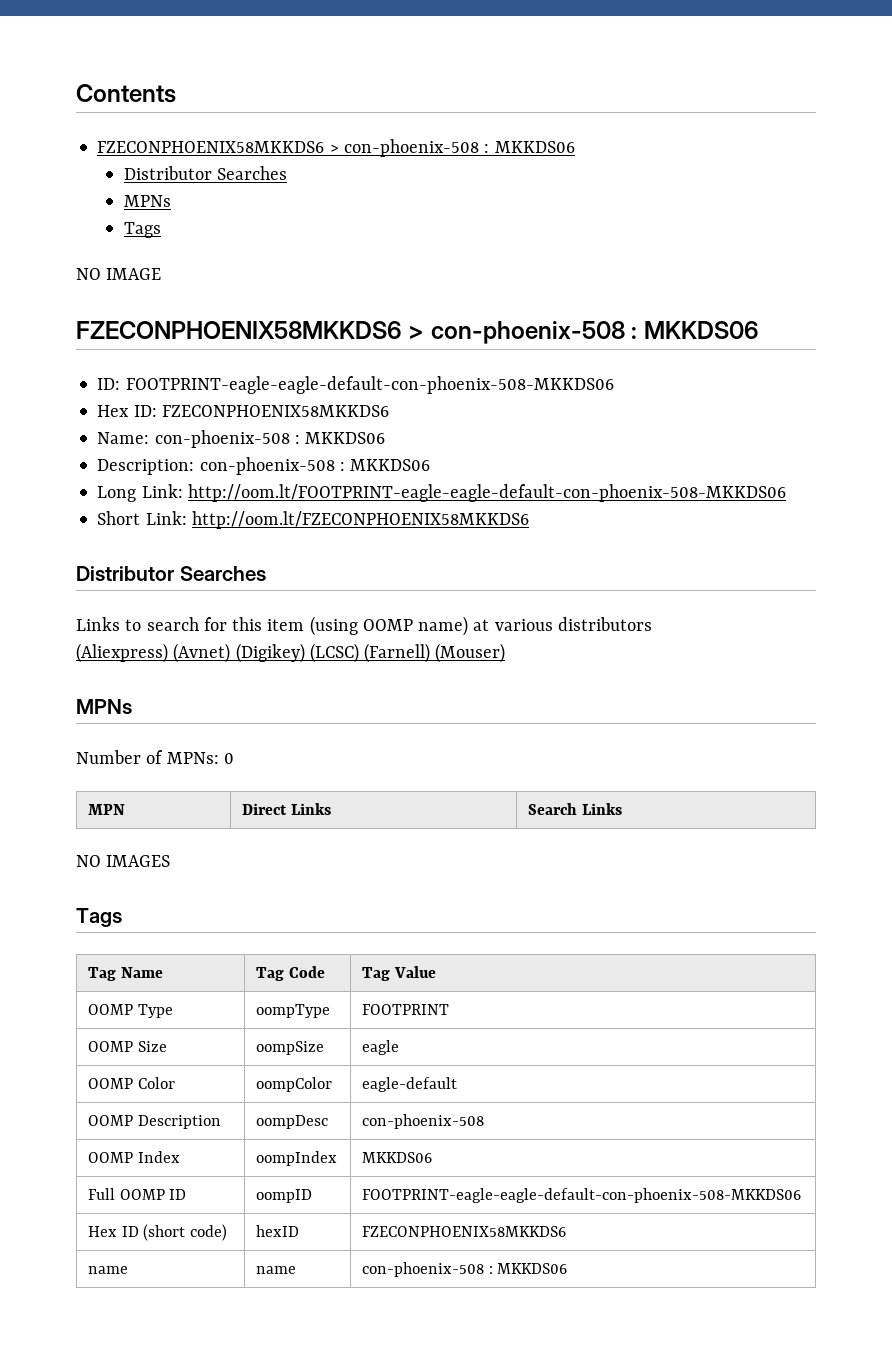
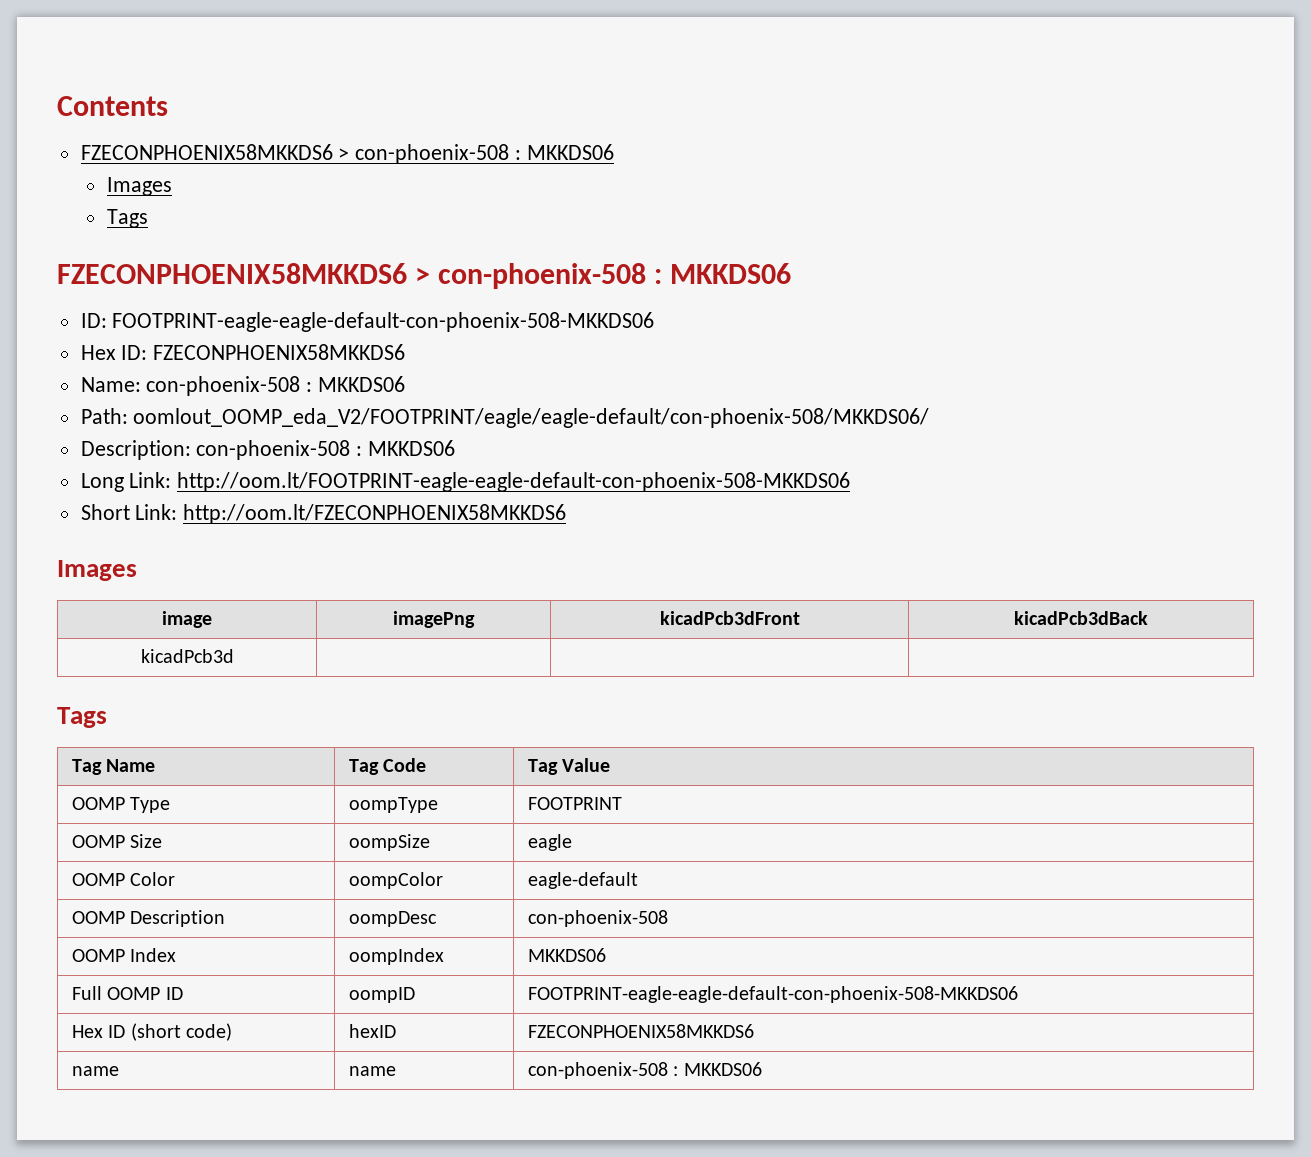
[123,166,288,180] [123,195,171,207] [123,222,161,238] [76,268,162,280] Distributor Searches // MPNs // Tags // NO IMAGE -> [106,177,172,196] [106,209,148,228] Images // Tags
(386, 438) none -> [80,408,930,428] // Path: oomlout_OOMP_eda_V2/FOOTPRINT/eagle/eagle-default/con-phoenix-508/MKKDS06/
[76,566,266,581] [76,616,652,636] [76,643,506,663] [76,699,132,714] [76,750,234,764] [87,804,125,815] [241,803,331,815] [527,803,622,815] [76,855,171,867] Distributor Searches // Links to search for this item (using OOMP name) at various distributors // (Aliexpress) (Avnet) (Digikey) (LCSC) (Farnell) (Mouser) // MPNs // Number of MPNs: 0 // MPN | Direct Links | Search Links // NO IMAGES -> [57,560,137,581] [162,611,212,628] [393,611,475,628] [659,611,800,625] [1014,611,1148,625] [140,649,234,663] Images // image | imagePng | kicadPcb3dFront | kicadPcb3dBack // kicadPcb3d | | |

